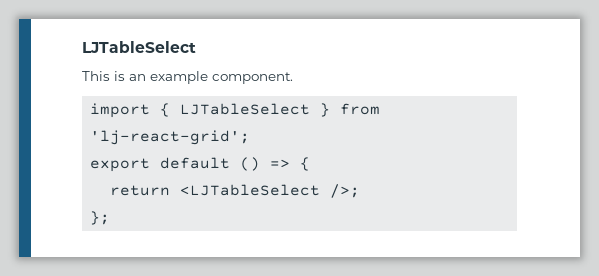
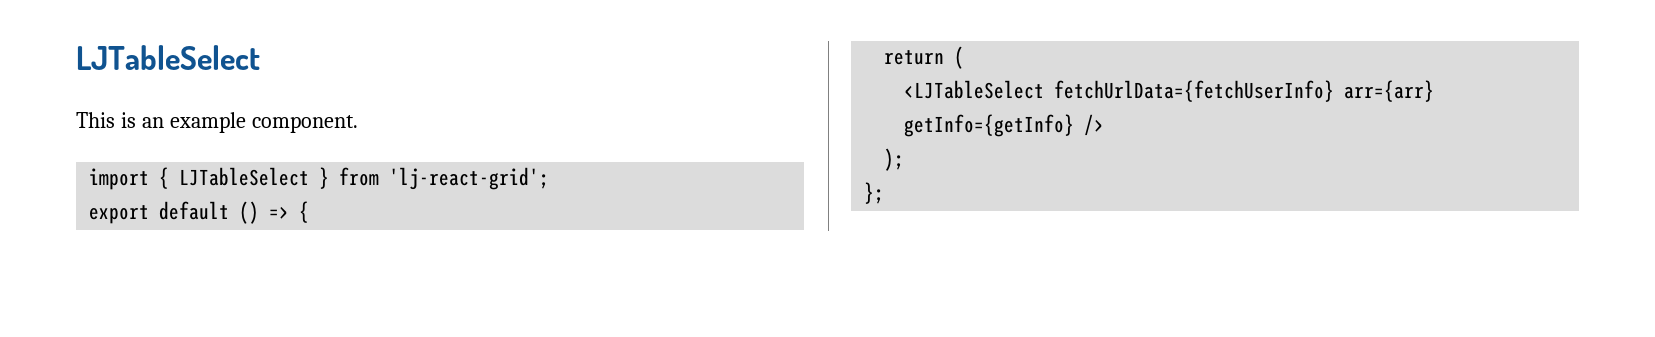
[180,184,361,198] <LJTableSelect />; -> [954,46,965,69] [904,80,1435,102] [904,114,1105,137] [884,148,905,171] ( // <LJTableSelect fetchUrlData={fetchUserInfo} arr={arr} getInfo={getInfo} /> // );

